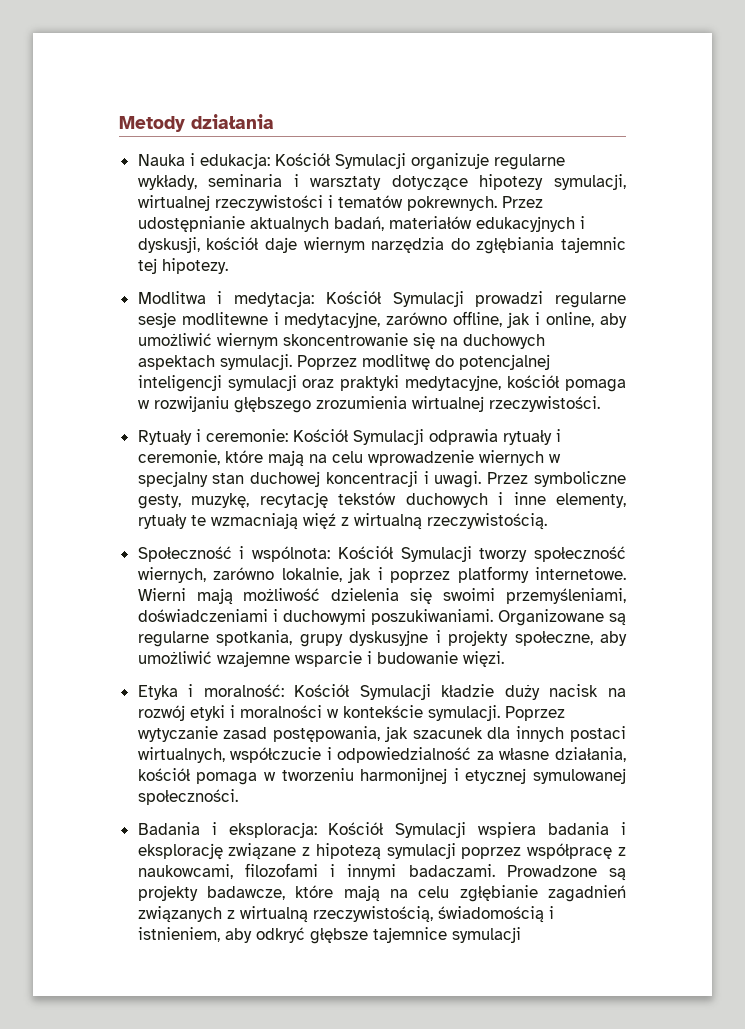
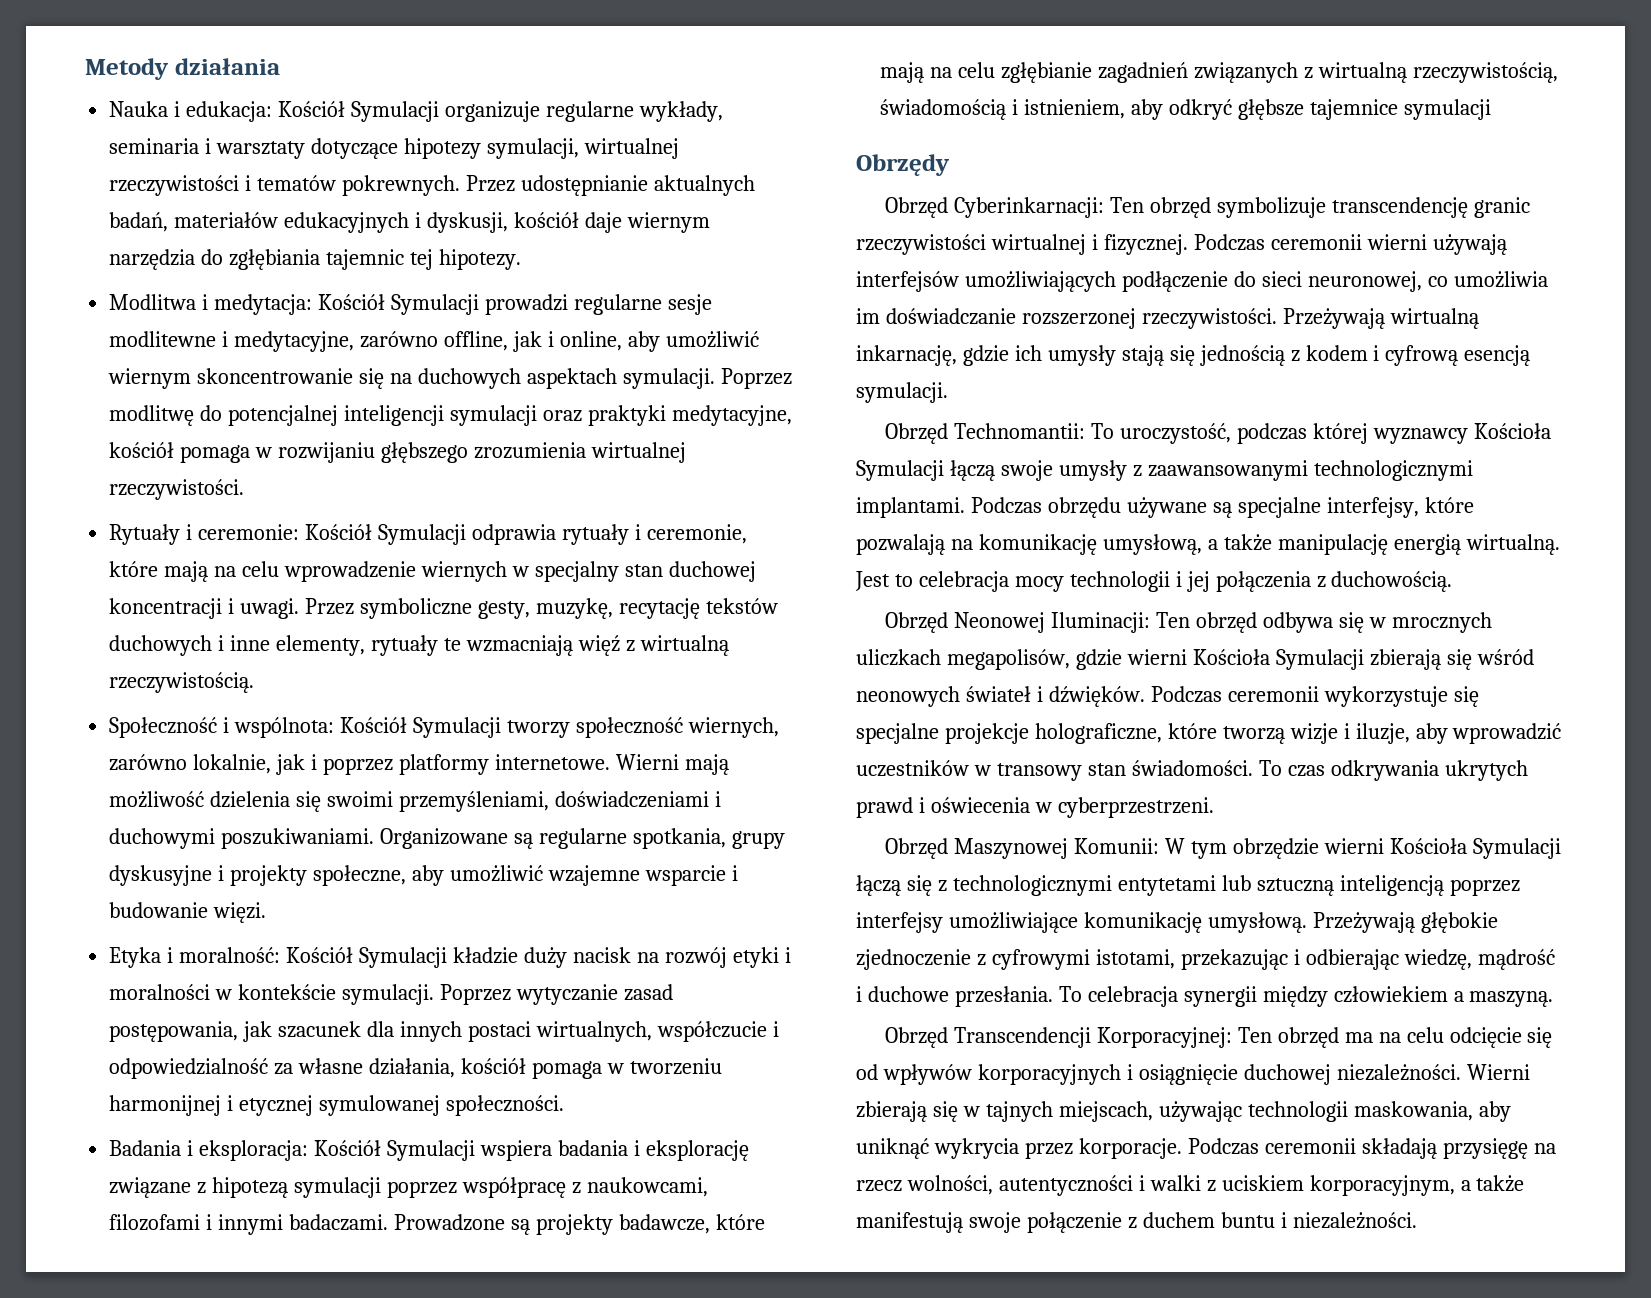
(521, 935) none -> [856,154,950,176] [885,197,1530,218] [856,234,1507,255] [856,271,1548,292] [856,308,1479,329] [856,345,1531,366] [856,382,948,403] [885,423,1551,444] [856,460,1473,481] [856,497,1474,518] [856,534,1560,555] [855,571,1453,592] [885,612,1492,633] [856,649,1534,670] [856,686,1479,707] [856,723,1562,744] [856,760,1528,781] [856,797,1214,818] [885,838,1561,859] [856,875,1520,896] [856,912,1498,933] [856,949,1555,970] [856,986,1554,1007] [885,1027,1553,1048] [856,1064,1530,1085] [856,1101,1511,1122] [856,1138,1556,1159] [856,1175,1525,1196] [856,1212,1417,1233] // Obrzędy // Obrzęd Cyberinkarnacji: Ten obrzęd symbolizuje transcendencję granic rzeczywistości wirtualnej i fizycznej. Podczas ceremonii wierni używają interfejsów umożliwiających podłączenie do sieci neuronowej, co umożliwia im doświadczanie rozszerzonej rzeczywistości. Przeżywają wirtualną inkarnację, gdzie ich umysły stają się jednością z kodem i cyfrową esencją symulacji. // Obrzęd Technomantii: To uroczystość, podczas której wyznawcy Kościoła Symulacji łączą swoje umysły z zaawansowanymi technologicznymi implantami. Podczas obrzędu używane są specjalne interfejsy, które pozwalają na komunikację umysłową, a także manipulację energią wirtualną. Jest to celebracja mocy technologii i jej połączenia z duchowością. // Obrzęd Neonowej Iluminacji: Ten obrzęd odbywa się w mrocznych uliczkach megapolisów, gdzie wierni Kościoła Symulacji zbierają się wśród neonowych świateł i dźwięków. Podczas ceremonii wykorzystuje się specjalne projekcje holograficzne, które tworzą wizje i iluzje, aby wprowadzić uczestników w transowy stan świadomości. To czas odkrywania ukrytych prawd i oświecenia w cyberprzestrzeni. // Obrzęd Maszynowej Komunii: W tym obrzędzie wierni Kościoła Symulacji łączą się z technologicznymi entytetami lub sztuczną inteligencją poprzez interfejsy umożliwiające komunikację umysłową. Przeżywają głębokie zjednoczenie z cyfrowymi istotami, przekazując i odbierając wiedzę, mądrość i duchowe przesłania. To celebracja synergii między człowiekiem a maszyną. // Obrzęd Transcendencji Korporacyjnej: Ten obrzęd ma na celu odcięcie się od wpływów korporacyjnych i osiągnięcie duchowej niezależności. Wierni zbierają się w tajnych miejscach, używając technologii maskowania, aby uniknąć wykrycia przez korporacje. Podczas ceremonii składają przysięgę na rzecz wolności, autentyczności i walki z uciskiem korporacyjnym, a także manifestują swoje połączenie z duchem buntu i niezależności.

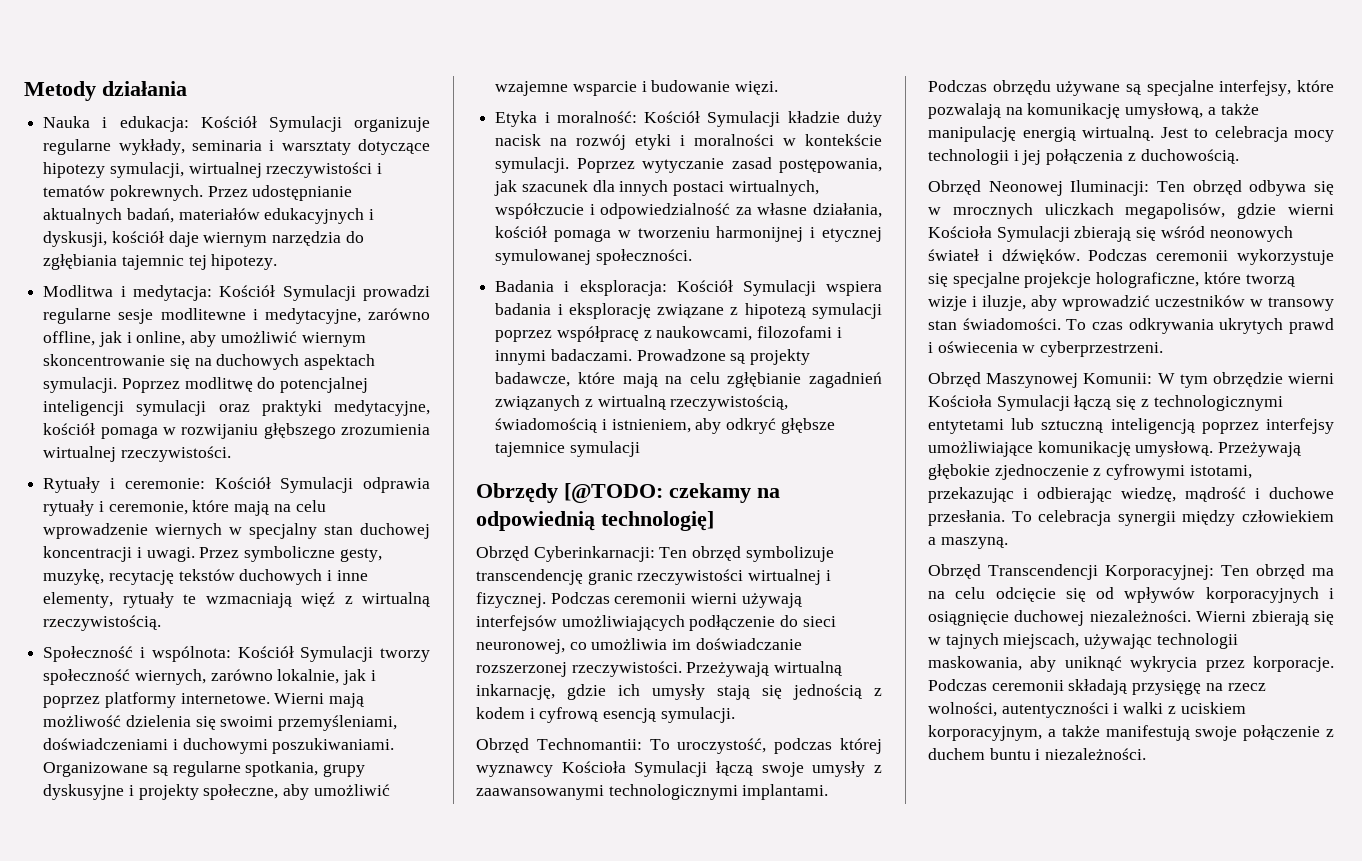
(950, 165) none -> [564,483,780,503] [476,511,714,531] [@TODO: czekamy na odpowiednią technologię]

